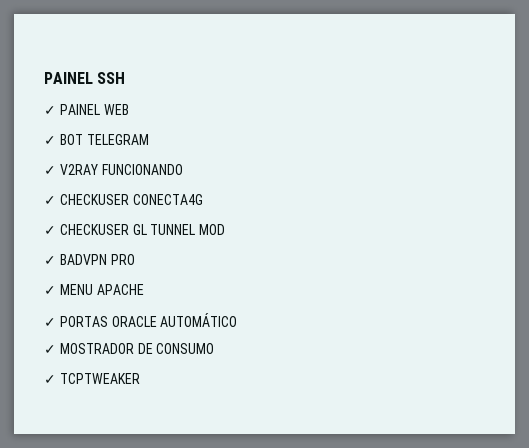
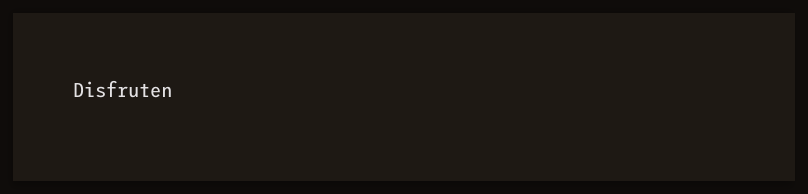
[44,72,126,84] [44,104,129,115] [44,134,149,145] [44,164,183,175] [44,194,203,205] [44,224,226,235] [44,254,135,265] [44,284,144,295] [44,313,238,327] [44,343,215,354] [44,373,140,384] PAINEL SSH // ✓ PAINEL WEB // ✓ BOT TELEGRAM // ✓ V2RAY FUNCIONANDO // ✓ CHECKUSER CONECTA4G // ✓ CHECKUSER GL TUNNEL MOD // ✓ BADVPN PRO // ✓ MENU APACHE // ✓ PORTAS ORACLE AUTOMÁTICO // ✓ MOSTRADOR DE CONSUMO // ✓ TCPTWEAKER -> [73,80,172,98] Disfruten

